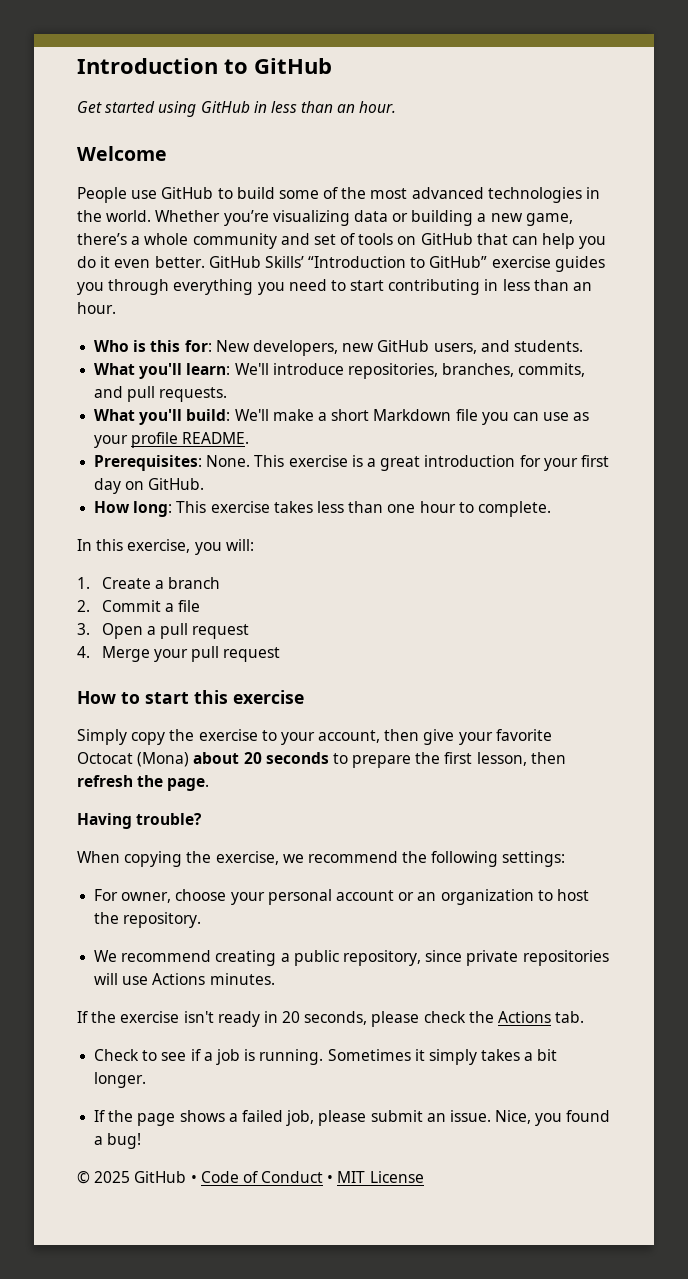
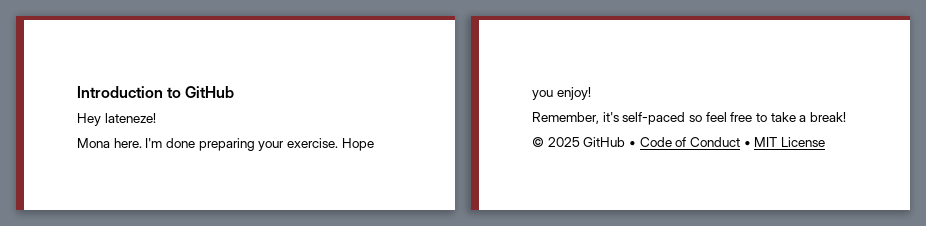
[77,101,397,117] [77,146,167,161] [77,187,601,203] [77,210,573,226] [77,233,607,249] [77,256,605,272] [77,279,593,295] [77,302,116,314] [94,340,583,356] [94,363,586,379] [94,386,228,402] [94,409,590,425] [94,432,250,448] [94,455,609,471] [94,478,205,494] [94,501,551,517] [77,539,254,555] [77,577,221,589] [77,600,201,612] [77,623,250,639] [77,646,281,662] [77,690,304,704] [77,729,552,745] [77,752,566,768] [77,775,210,791] [77,813,203,829] [77,851,566,867] [94,889,589,905] [94,912,202,928] [94,950,609,966] [94,973,275,985] [77,1011,585,1027] [94,1049,558,1065] [94,1072,147,1088] [94,1110,611,1126] [94,1133,142,1149] Get started using GitHub in less than an hour. // Welcome // People use GitHub to build some of the most advanced technologies in the world. Whether you’re visualizing data or building a new game, there’s a whole community and set of tools on GitHub that can help you do it even better. GitHub Skills’ “Introduction to GitHub” exercise guides you through everything you need to start contributing in less than an hour. // Who is this for: New developers, new GitHub users, and students. // What you'll learn: We'll introduce repositories, branches, commits, and pull requests. // What you'll build: We'll make a short Markdown file you can use as your profile README. // Prerequisites: None. This exercise is a great introduction for your first day on GitHub. // How long: This exercise takes less than one hour to complete. // In this exercise, you will: // 1. Create a branch // 2. Commit a file // 3. Open a pull request // 4. Merge your pull request // How to start this exercise // Simply copy the exercise to your account, then give your favorite Octocat (Mona) about 20 seconds to prepare the first lesson, then refresh the page. // Having trouble? // When copying the exercise, we recommend the following settings: // For owner, choose your personal account or an organization to host the repository. // We recommend creating a public repository, since private repositories will use Actions minutes. // If the exercise isn't ready in 20 seconds, please check the Actions tab. // Check to see if a job is running. Sometimes it simply takes a bit longer. // If the page shows a failed job, please submit an issue. Nice, you found a bug! -> [77,113,156,126] [77,138,374,151] [532,87,591,100] [532,112,846,125] Hey lateneze! // Mona here. I'm done preparing your exercise. Hope you enjoy! // Remember, it's self-paced so feel free to take a break!

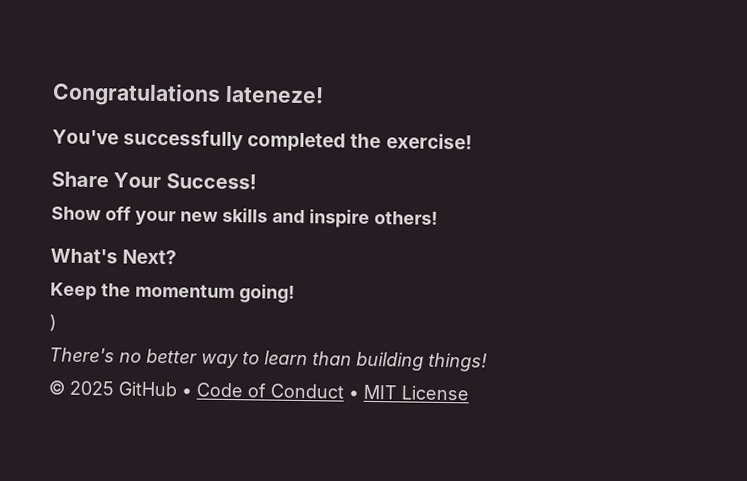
[77,86,235,98] [77,113,156,126] [77,138,374,151] [532,87,591,100] [532,112,846,125] Introduction to GitHub // Hey lateneze! // Mona here. I'm done preparing your exercise. Hope you enjoy! // Remember, it's self-paced so feel free to take a break! -> [52,82,324,107] [52,129,472,152] [51,171,257,190] [51,206,438,228] [50,248,178,265] [50,282,295,303] [49,314,57,332] [49,347,487,372] Congratulations lateneze! // You've successfully completed the exercise! // Share Your Success! // Show off your new skills and inspire others! // What's Next? // Keep the momentum going! // ) // There's no better way to learn than building things!

